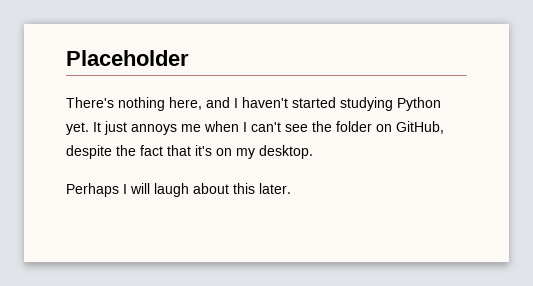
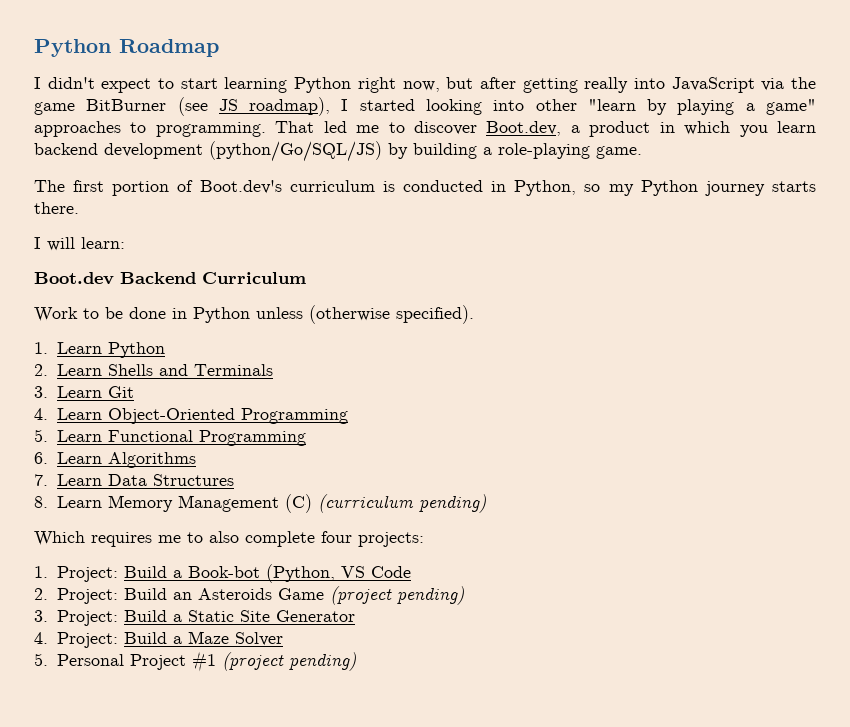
[66,50,189,66] [66,97,441,111] [66,121,444,135] [66,145,313,159] [66,183,291,197] Placeholder // There's nothing here, and I haven't started studying Python yet. It just annoys me when I can't see the folder on GitHub, despite the fact that it's on my desktop. // Perhaps I will laugh about this later. -> [34,39,219,57] [34,77,816,93] [34,97,817,116] [34,121,817,137] [34,141,642,162] [34,180,816,196] [34,202,79,214] [34,237,125,251] [34,272,306,285] [34,305,474,324] [34,342,165,358] [34,364,273,376] [34,386,134,398] [34,408,348,424] [34,429,306,446] [34,452,196,468] [34,474,234,486] [34,494,486,513] [34,531,424,547] [34,564,411,583] [34,586,464,605] [34,610,355,626] [34,631,283,648] [34,651,356,672] Python Roadmap // I didn't expect to start learning Python right now, but after getting really into JavaScript via the game BitBurner (see JS roadmap), I started looking into other "learn by playing a game" approaches to programming. That led me to discover Boot.dev, a product in which you learn backend development (python/Go/SQL/JS) by building a role-playing game. // The first portion of Boot.dev's curriculum is conducted in Python, so my Python journey starts there. // I will learn: // Boot.dev Backend Curriculum // Work to be done in Python unless (otherwise specified). // 1. Learn Python // 2. Learn Shells and Terminals // 3. Learn Git // 4. Learn Object-Oriented Programming // 5. Learn Functional Programming // 6. Learn Algorithms // 7. Learn Data Structures // 8. Learn Memory Management (C) (curriculum pending) // Which requires me to also complete four projects: // 1. Project: Build a Book-bot (Python, VS Code // 2. Project: Build an Asteroids Game (project pending) // 3. Project: Build a Static Site Generator // 4. Project: Build a Maze Solver // 5. Personal Project #1 (project pending)

